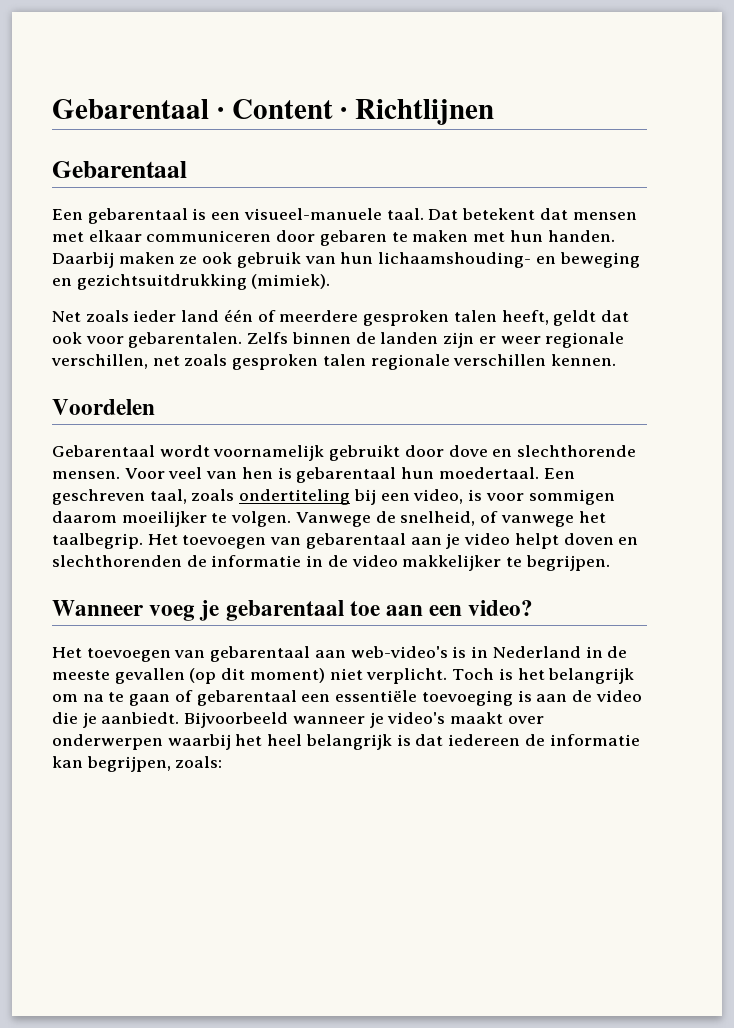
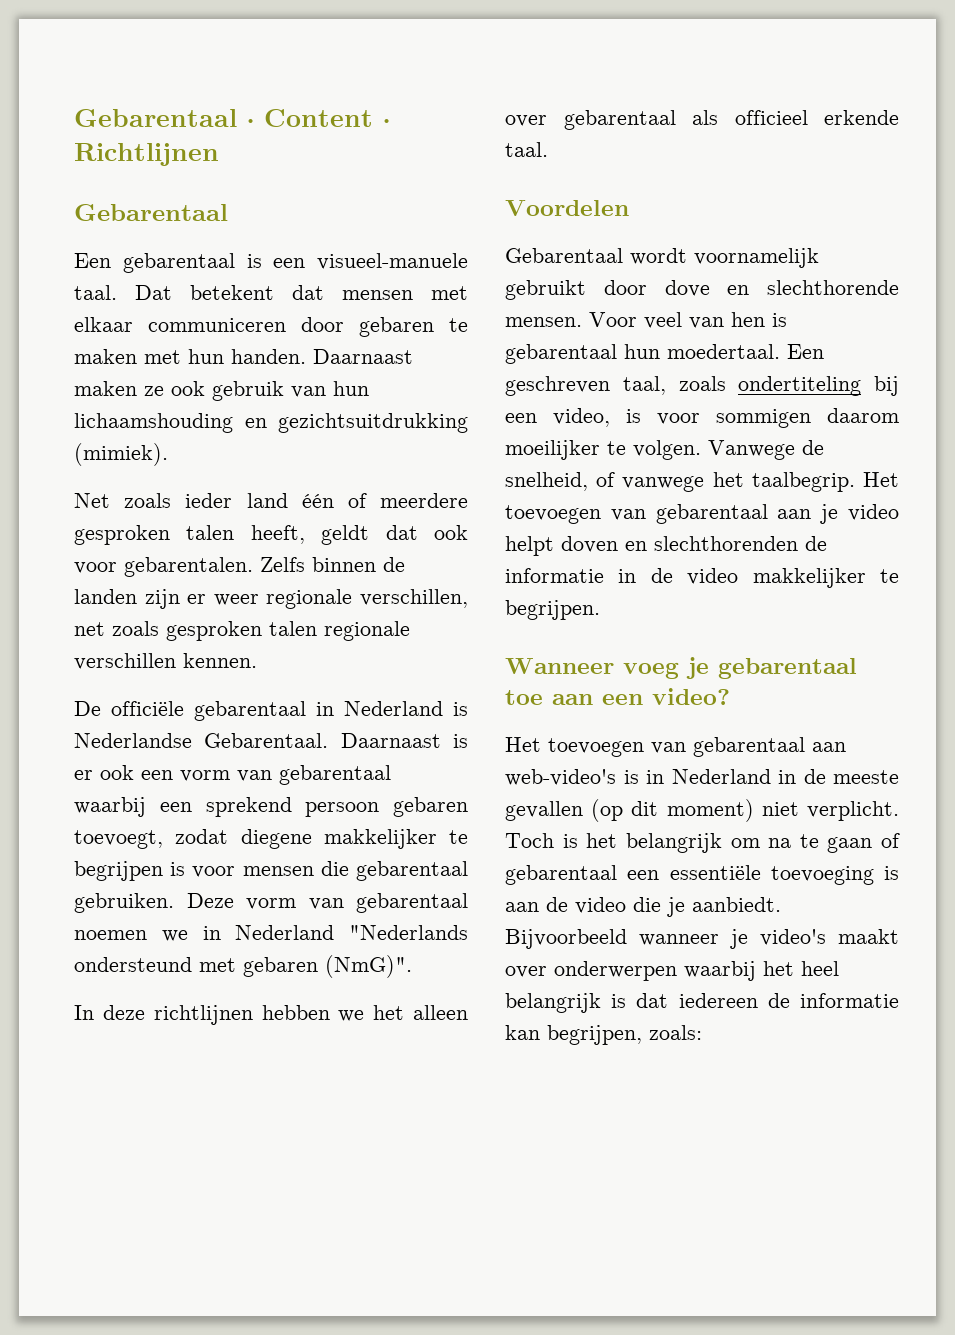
[52,252,114,268] Daarbij -> [313,349,413,364] Daarnaast
[378,252,640,268] lichaamshouding- en beweging -> [74,413,233,433] lichaamshouding
(617, 360) none -> [74,701,468,721] [74,733,468,748] [74,765,391,785] [74,797,468,817] [74,829,468,849] [74,861,468,881] [74,893,468,913] [74,925,468,942] [74,955,412,978] [74,1005,468,1025] [505,110,899,130] [505,142,548,157] // De officiële gebarentaal in Nederland is Nederlandse Gebarentaal. Daarnaast is er ook een vorm van gebarentaal waarbij een sprekend persoon gebaren toevoegt, zodat diegene makkelijker te begrijpen is voor mensen die gebarentaal gebruiken. Deze vorm van gebarentaal noemen we in Nederland "Nederlands ondersteund met gebaren (NmG)". // In deze richtlijnen hebben we het alleen over gebarentaal als officieel erkende taal.

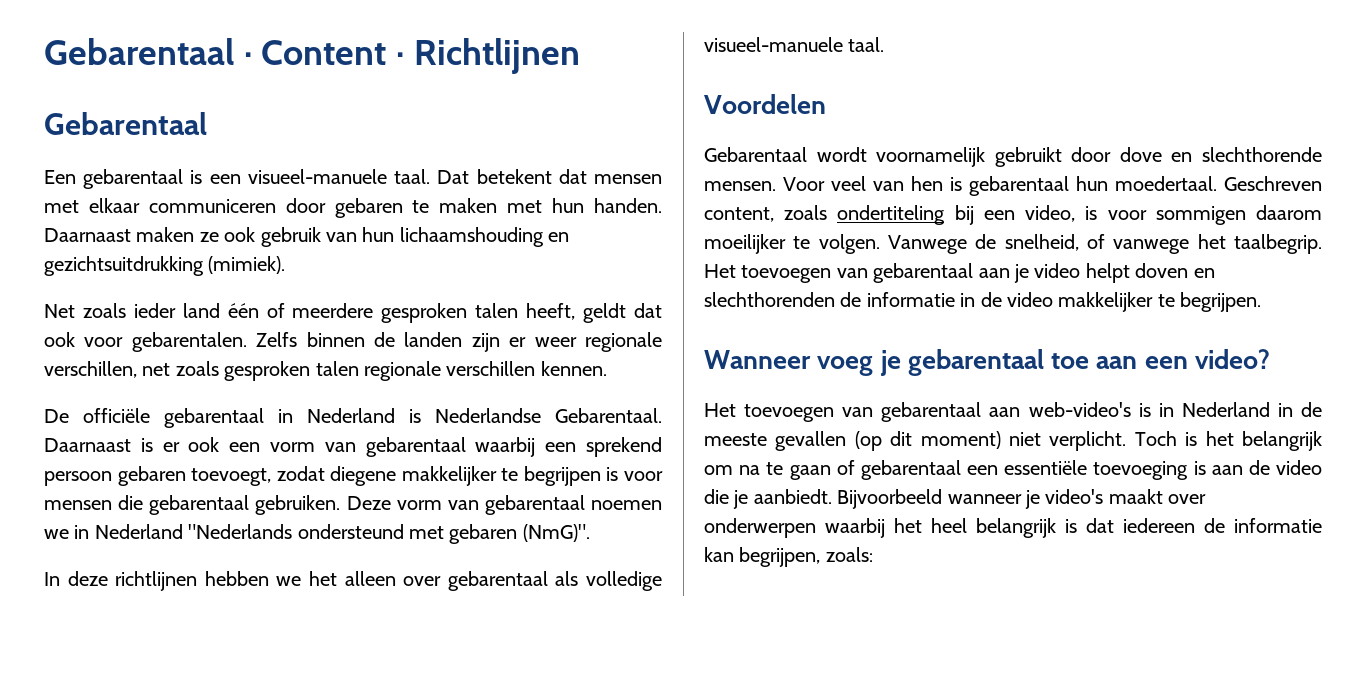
[734,110,899,125] officieel erkende -> [586,571,663,591] [704,37,843,52] volledige visueel-manuele
[787,344,824,359] [505,376,666,396] Een geschreven taal, -> [1224,176,1322,191] [704,207,774,222] Geschreven content,

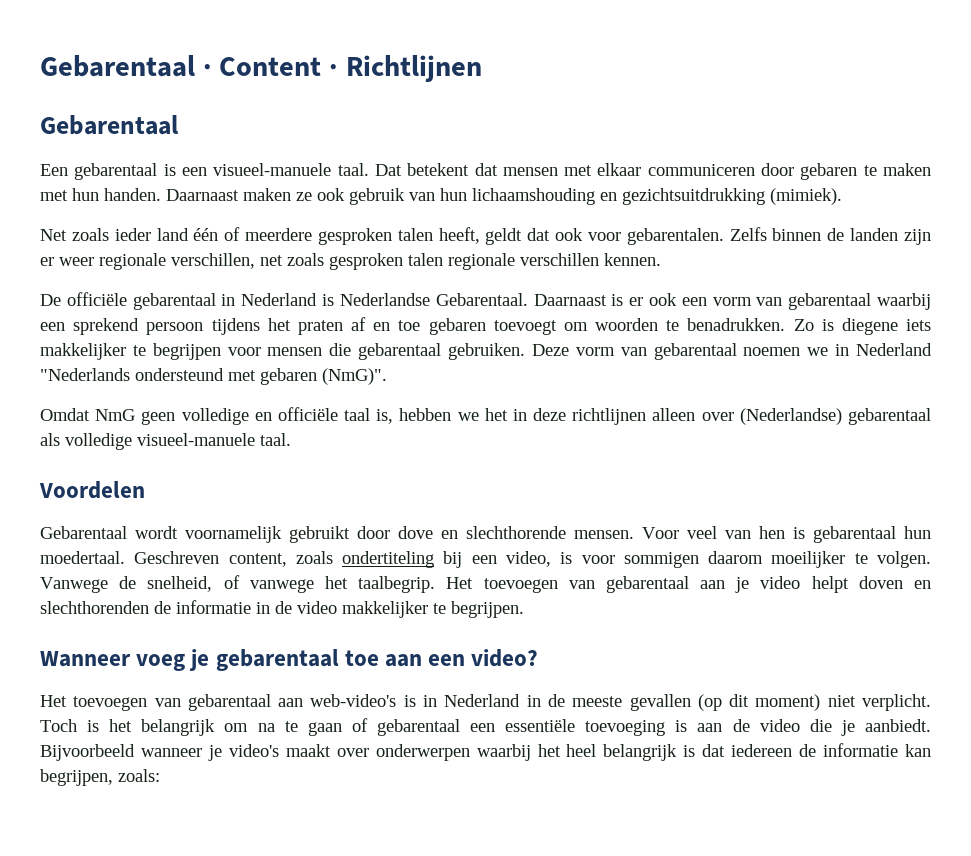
[117,466,397,486] gebaren toevoegt, zodat diegene -> [211,317,931,335] tijdens het praten af en toe gebaren toevoegt om woorden te benadrukken. Zo is diegene iets
[606,467,619,481] is -> (221, 351) none
[44,571,337,591] In deze richtlijnen hebben we het -> [40,407,647,425] Omdat NmG geen volledige en officiële taal is, hebben we het in deze richtlijnen
(442, 581) none -> [739,408,842,425] (Nederlandse)

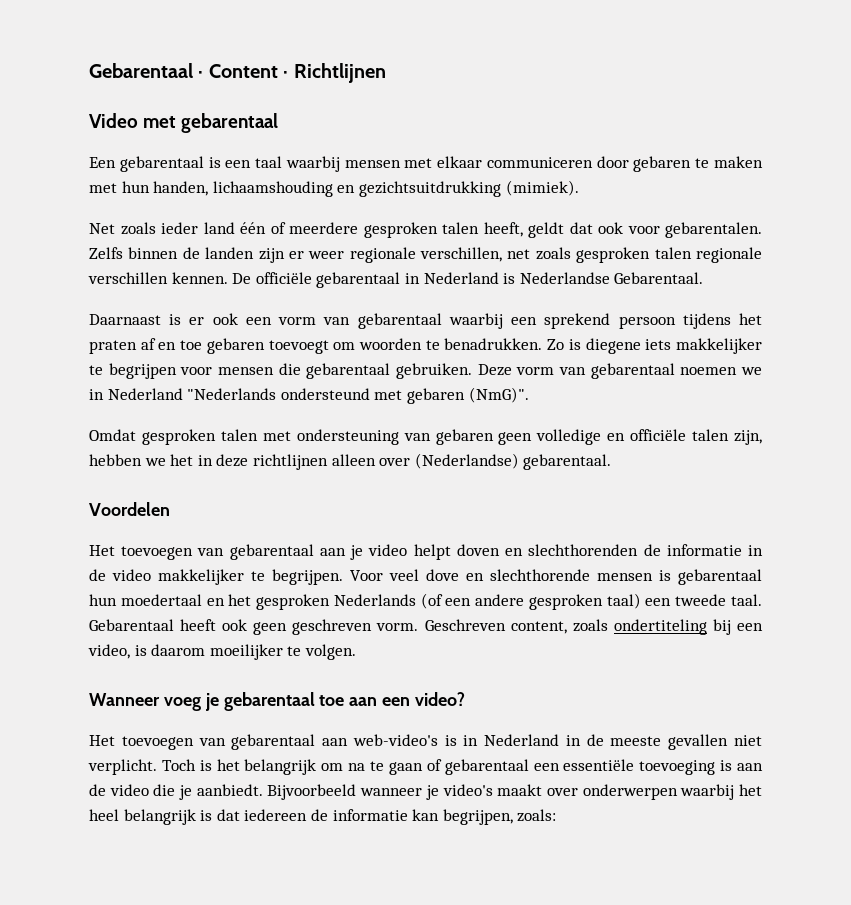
[40,115,178,135] Gebarentaal -> [89,113,279,133] Video met gebarentaal
[213,163,498,176] visueel-manuele taal. Dat betekent dat -> [255,156,340,172] taal waarbij
[104,188,467,205] handen. Daarnaast maken ze ook gebruik van hun -> [153,181,209,196] handen,
(661, 259) // -> (228, 278) none
(528, 299) none -> (704, 278) //
[95,409,136,421] NmG -> [141,429,494,445] gesproken talen met ondersteuning van gebaren
[344,408,394,424] taal is, -> [692,429,762,445] talen zijn,
[847,408,931,425] [40,433,291,450] [39,481,145,499] [40,526,931,543] [40,551,932,568] [40,575,436,593] gebarentaal als volledige visueel-manuele taal. // Voordelen // Gebarentaal wordt voornamelijk gebruikt door dove en slechthorende mensen. Voor veel van hen is gebarentaal hun moedertaal. Geschreven content, zoals ondertiteling bij een video, is voor sommigen daarom moeilijker te volgen. Vanwege de snelheid, of vanwege het taalbegrip. -> [523,454,612,470] [89,502,170,516] gebarentaal. // Voordelen //
(524, 609) none -> [350,569,762,585] [89,593,762,610] [89,619,763,635] [88,644,356,660] Voor veel dove en slechthorende mensen is gebarentaal hun moedertaal en het gesproken Nederlands (of een andere gesproken taal) een tweede taal. Gebarentaal heeft ook geen geschreven vorm. Geschreven content, zoals ondertiteling bij een video, is daarom moeilijker te volgen.
[697,694,821,711] (op dit moment) -> (729, 742) none

